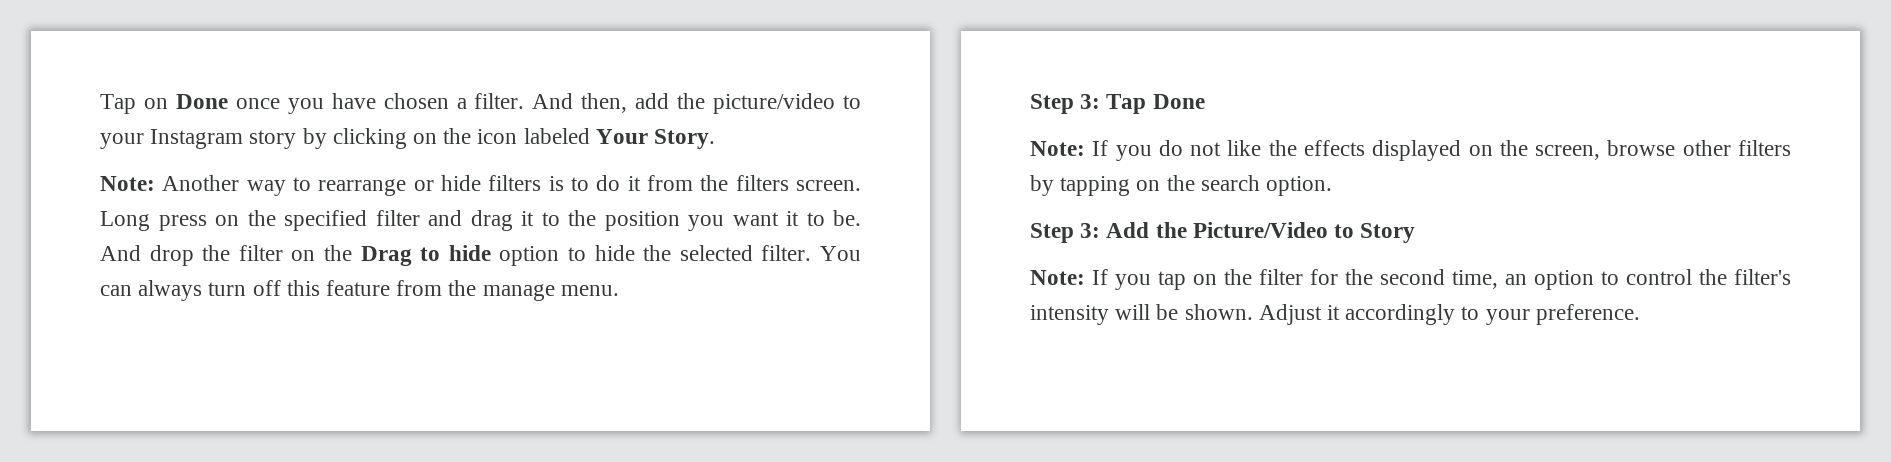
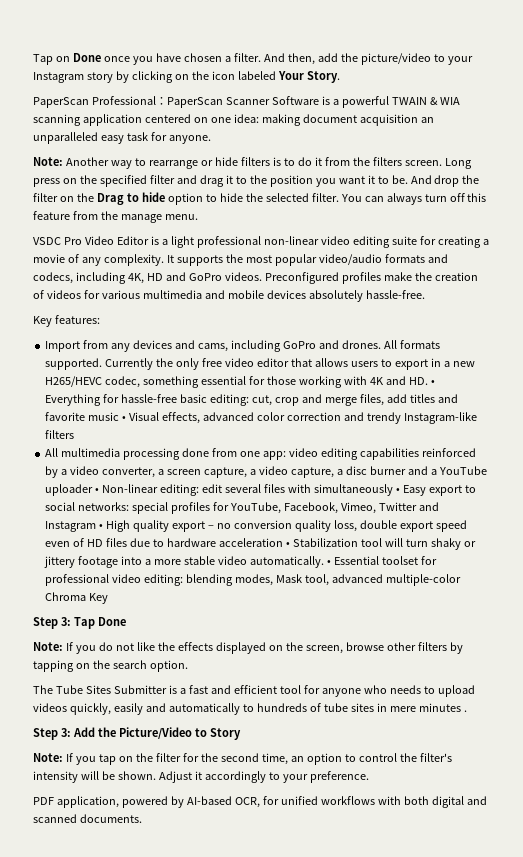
(716, 139) none -> [33,96,460,108] [33,114,434,126] [33,132,211,144] // PaperScan Professional：PaperScan Scanner Software is a powerful TWAIN & WIA scanning application centered on one idea: making document acquisition an unparalleled easy task for anyone.
(619, 290) none -> [33,236,489,248] [33,254,448,266] [33,272,478,284] [33,290,425,302] [33,315,100,327] [45,340,440,352] [45,358,475,370] [45,376,435,388] [45,394,458,406] [45,412,477,424] [45,430,75,439] [45,448,476,460] [45,466,487,478] [45,484,476,496] [45,502,439,514] [45,520,467,532] [45,538,476,550] [44,556,437,568] [45,574,461,586] [45,592,109,604] // VSDC Pro Video Editor is a light professional non-linear video editing suite for creating a movie of any complexity. It supports the most popular video/audio formats and codecs, including 4K, HD and GoPro videos. Preconfigured profiles make the creation of videos for various multimedia and mobile devices absolutely hassle-free. // Key features: // Import from any devices and cams, including GoPro and drones. All formats supported. Сurrently the only free video editor that allows users to export in a new H265/HEVC codec, something essential for those working with 4K and HD. • Everything for hassle-free basic editing: cut, crop and merge files, add titles and favorite music • Visual effects, advanced color correction and trendy Instagram-like filters // All multimedia processing done from one app: video editing capabilities reinforced by a video converter, a screen capture, a video capture, a disc burner and a YouTube uploader • Non-linear editing: edit several files with simultaneously • Easy export to social networks: special profiles for YouTube, Facebook, Vimeo, Twitter and Instagram • High quality export – no conversion quality loss, double export speed even of HD files due to hardware acceleration • Stabilization tool will turn shaky or jittery footage into a more stable video automatically. • Essential toolset for professional video editing: blending modes, Mask tool, advanced multiple-color Chroma Key
(1333, 186) none -> [33,685,475,697] [33,703,467,715] // The Tube Sites Submitter is a fast and efficient tool for anyone who needs to upload videos quickly, easily and automatically to hundreds of tube sites in mere minutes .
(1640, 314) none -> [33,796,487,808] [33,814,142,823] // PDF application, powered by AI-based OCR, for unified workflows with both digital and scanned documents.

